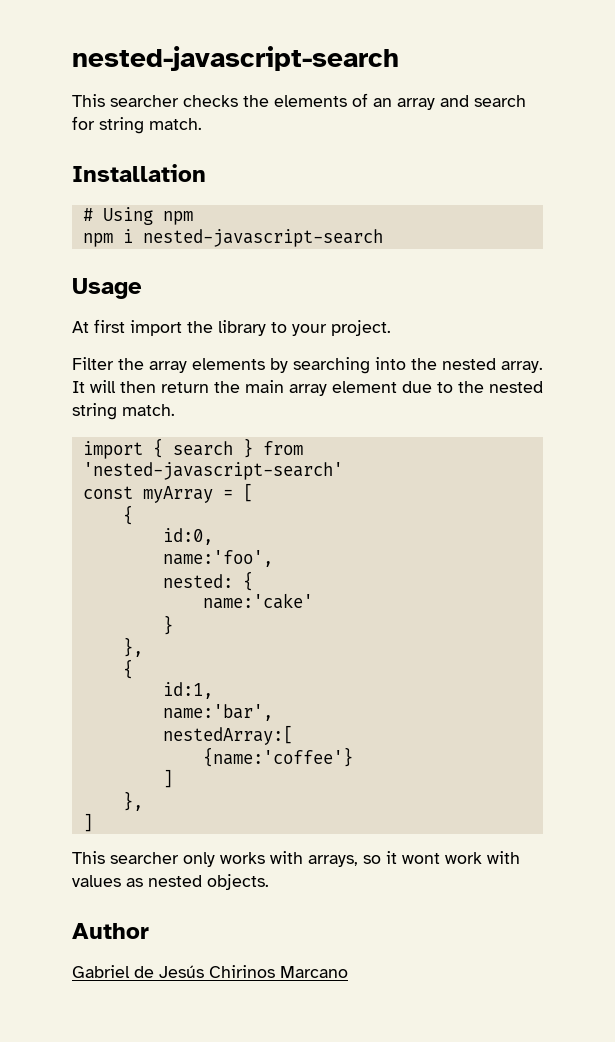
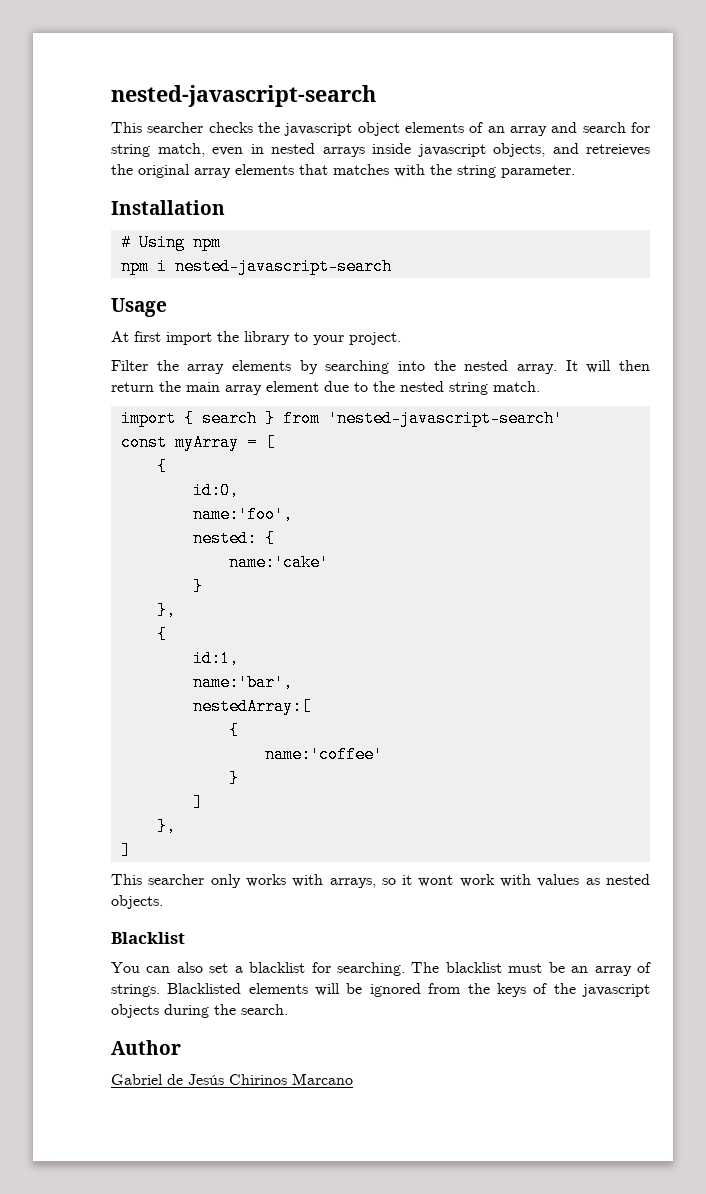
(269, 101) none -> [284,122,400,136] javascript object
[149,118,202,130] match. -> [157,143,650,157] [111,164,575,178] match, even in nested arrays inside javascript objects, and retreieves the original array elements that matches with the string parameter.
[202,747,353,767] {name:'coffee'} -> [228,722,239,739] [264,746,383,763] [228,770,239,787] { // name:'coffee' // }
(269, 882) none -> [111,932,185,944] [111,962,652,976] [111,983,651,997] [111,1004,288,1018] // Blacklist // You can also set a blacklist for searching. The blacklist must be an array of strings. Blacklisted elements will be ignored from the keys of the javascript objects during the search.

